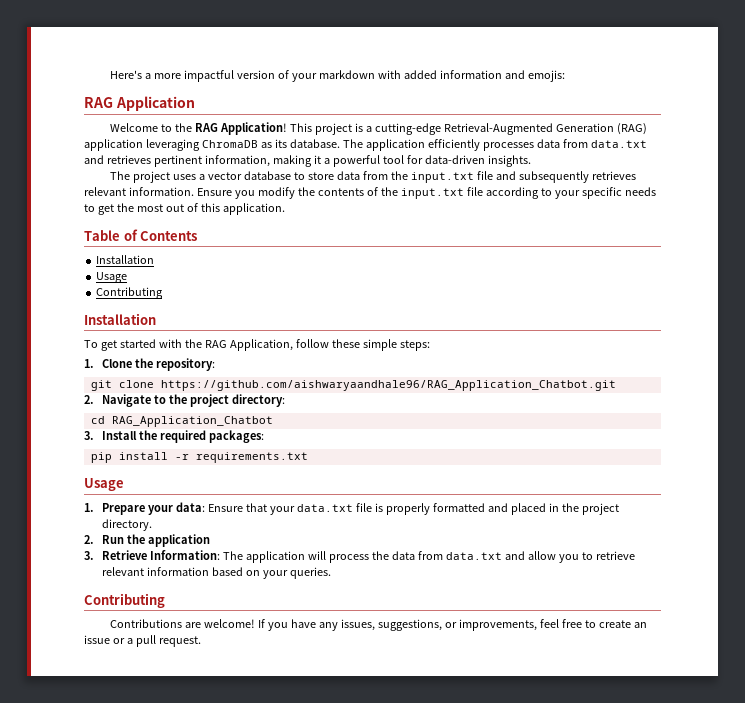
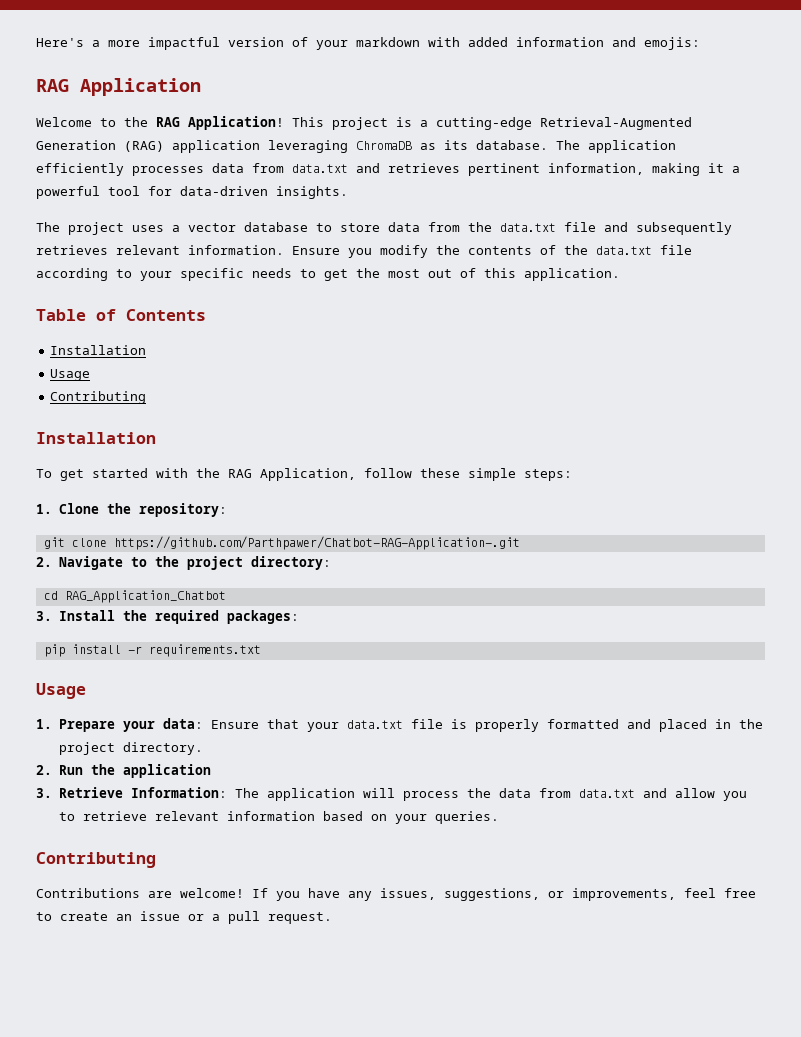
[410,172,474,183] input.txt -> [500,223,556,232] data.txt
[400,188,464,199] input.txt -> [596,246,652,255] data.txt
[160,380,616,391] https://github.com/aishwaryaandhale96/RAG_Application_Chatbot.git -> [113,536,520,550] https://github.com/Parthpawer/Chatbot-RAG-Application-.git

